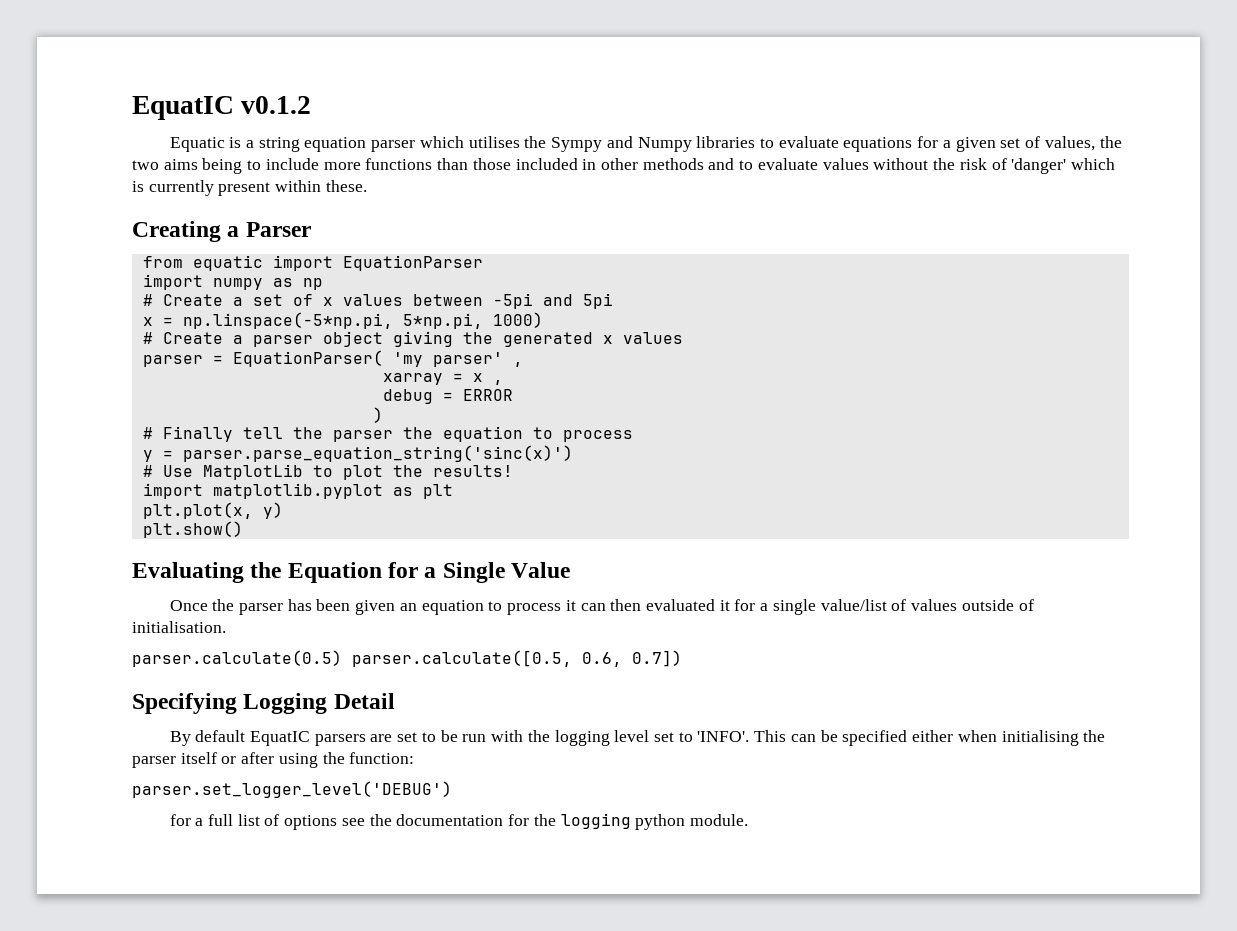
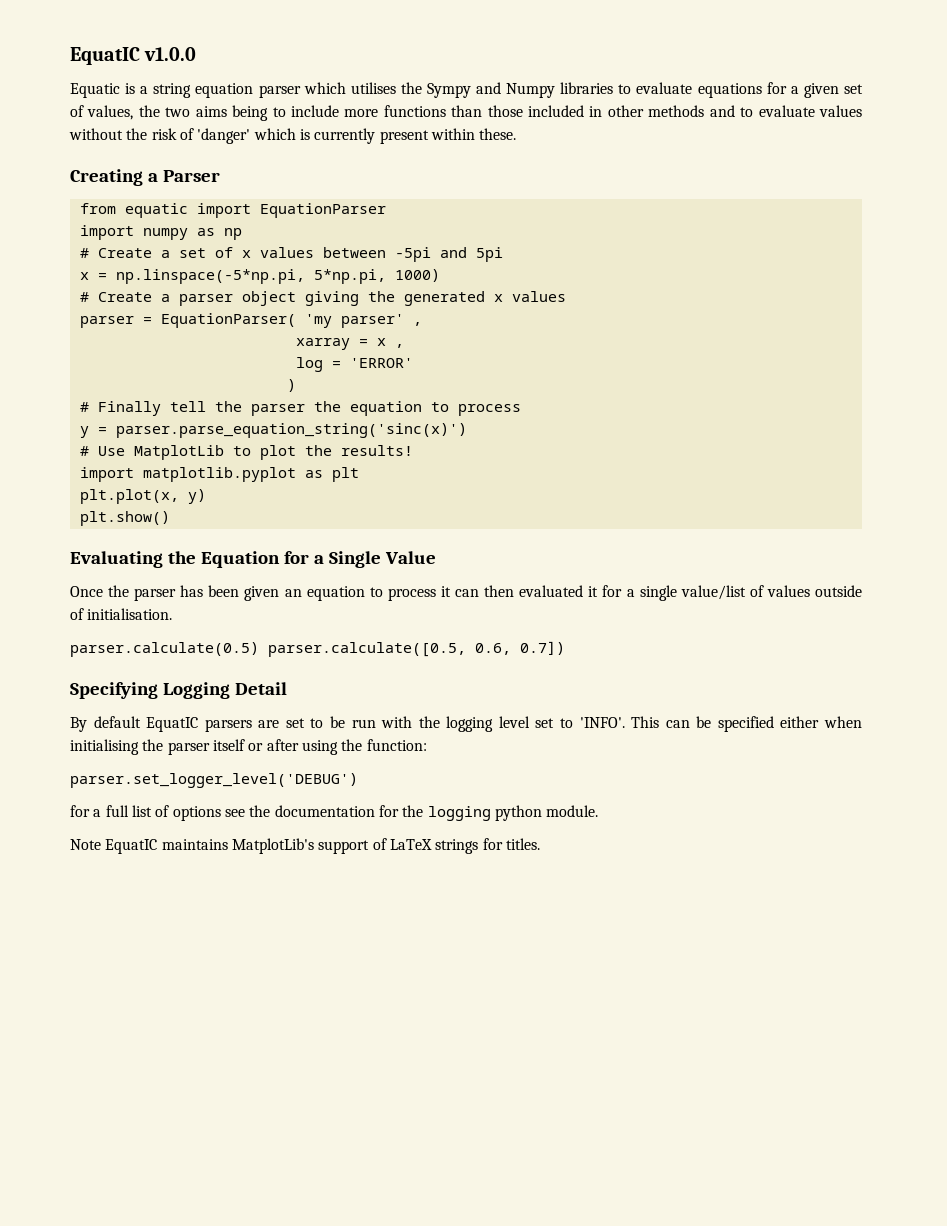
[132,96,312,120] EquatIC v0.1.2 -> [70,47,197,65] EquatIC v1.0.0
[382,389,513,404] debug = ERROR -> [295,357,413,372] log = 'ERROR'
(748, 820) none -> [70,838,540,854] // Note EquatIC maintains MatplotLib's support of LaTeX strings for titles.

